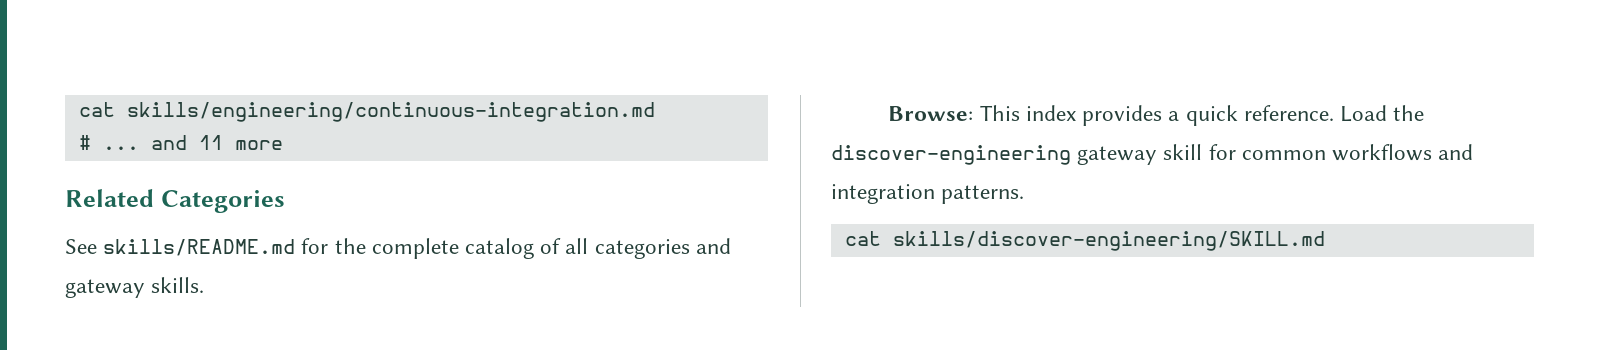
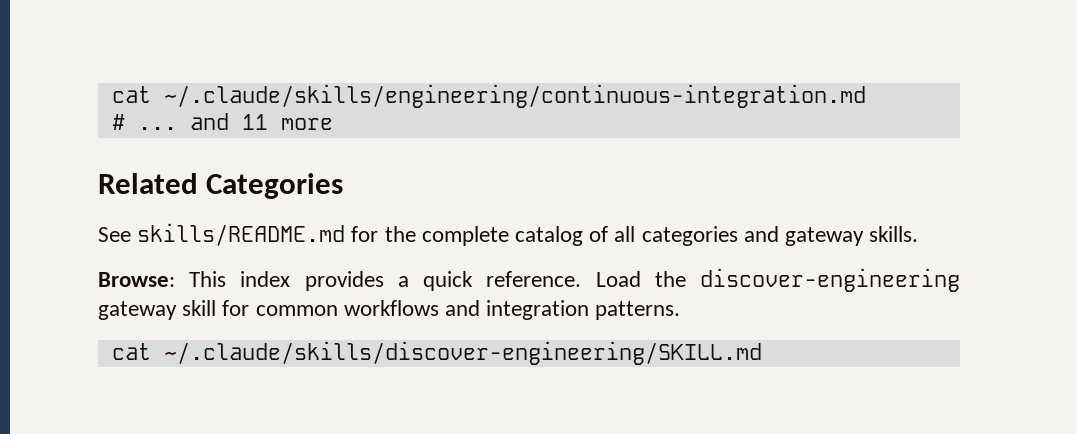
[78,102,655,122] cat skills/engineering/continuous-integration.md -> [111,84,866,108] cat ~/.claude/skills/engineering/continuous-integration.md
[892,231,1325,251] skills/discover-engineering/SKILL.md -> [163,341,762,365] ~/.claude/skills/discover-engineering/SKILL.md

